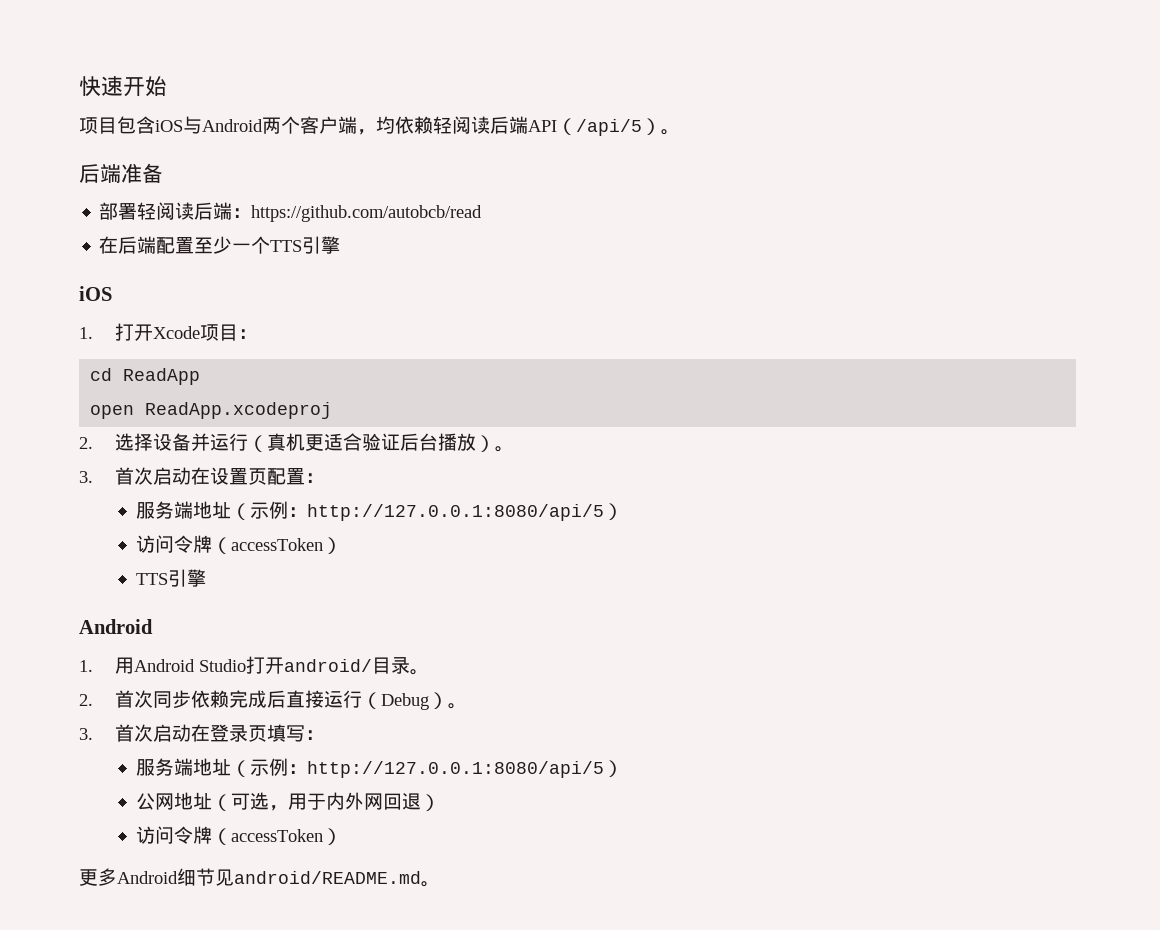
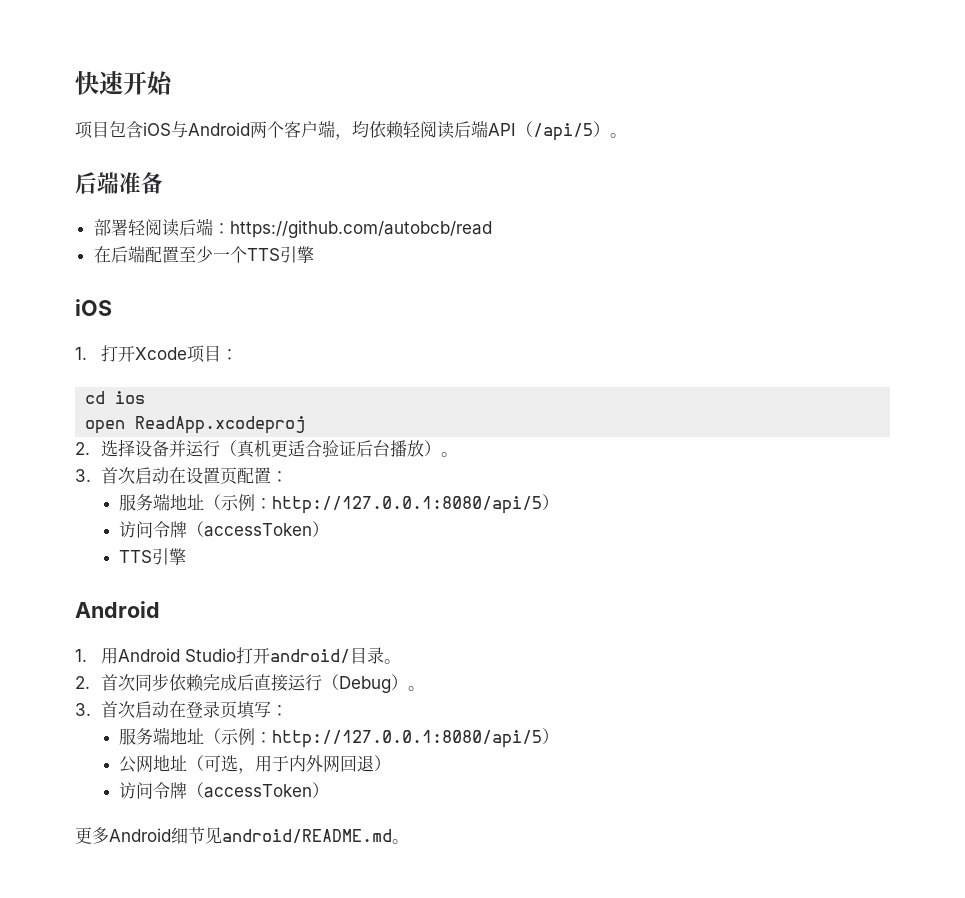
[123,368,201,385] ReadApp -> [115,391,146,404] ios

